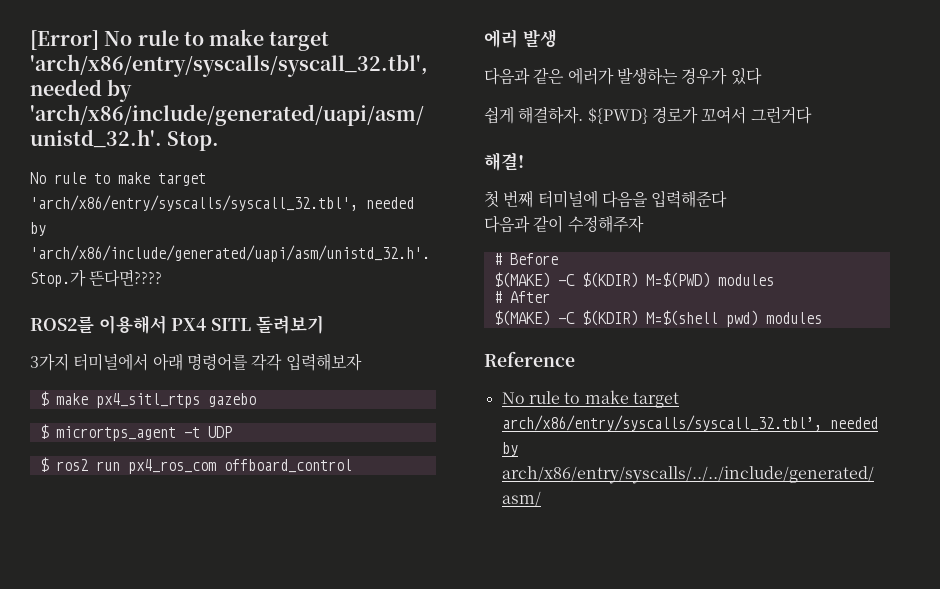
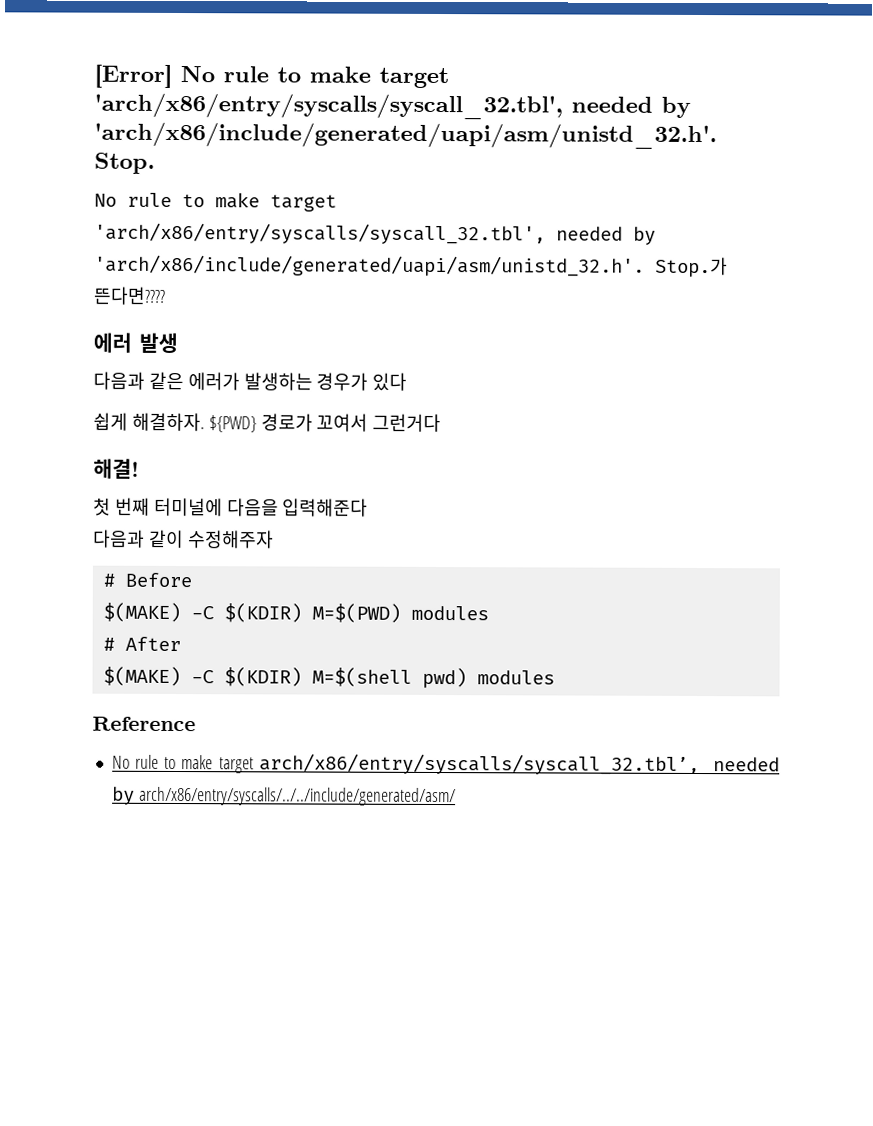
[30,315,324,334] [30,353,362,371] [39,391,256,408] [39,424,232,441] [39,457,352,474] // ROS2를 이용해서 PX4 SITL 돌려보기 // 3가지 터미널에서 아래 명령어를 각각 입력해보자 // $ make px4_sitl_rtps gazebo // $ micrortps_agent -t UDP // $ ros2 run px4_ros_com offboard_control -> (166, 295) none

